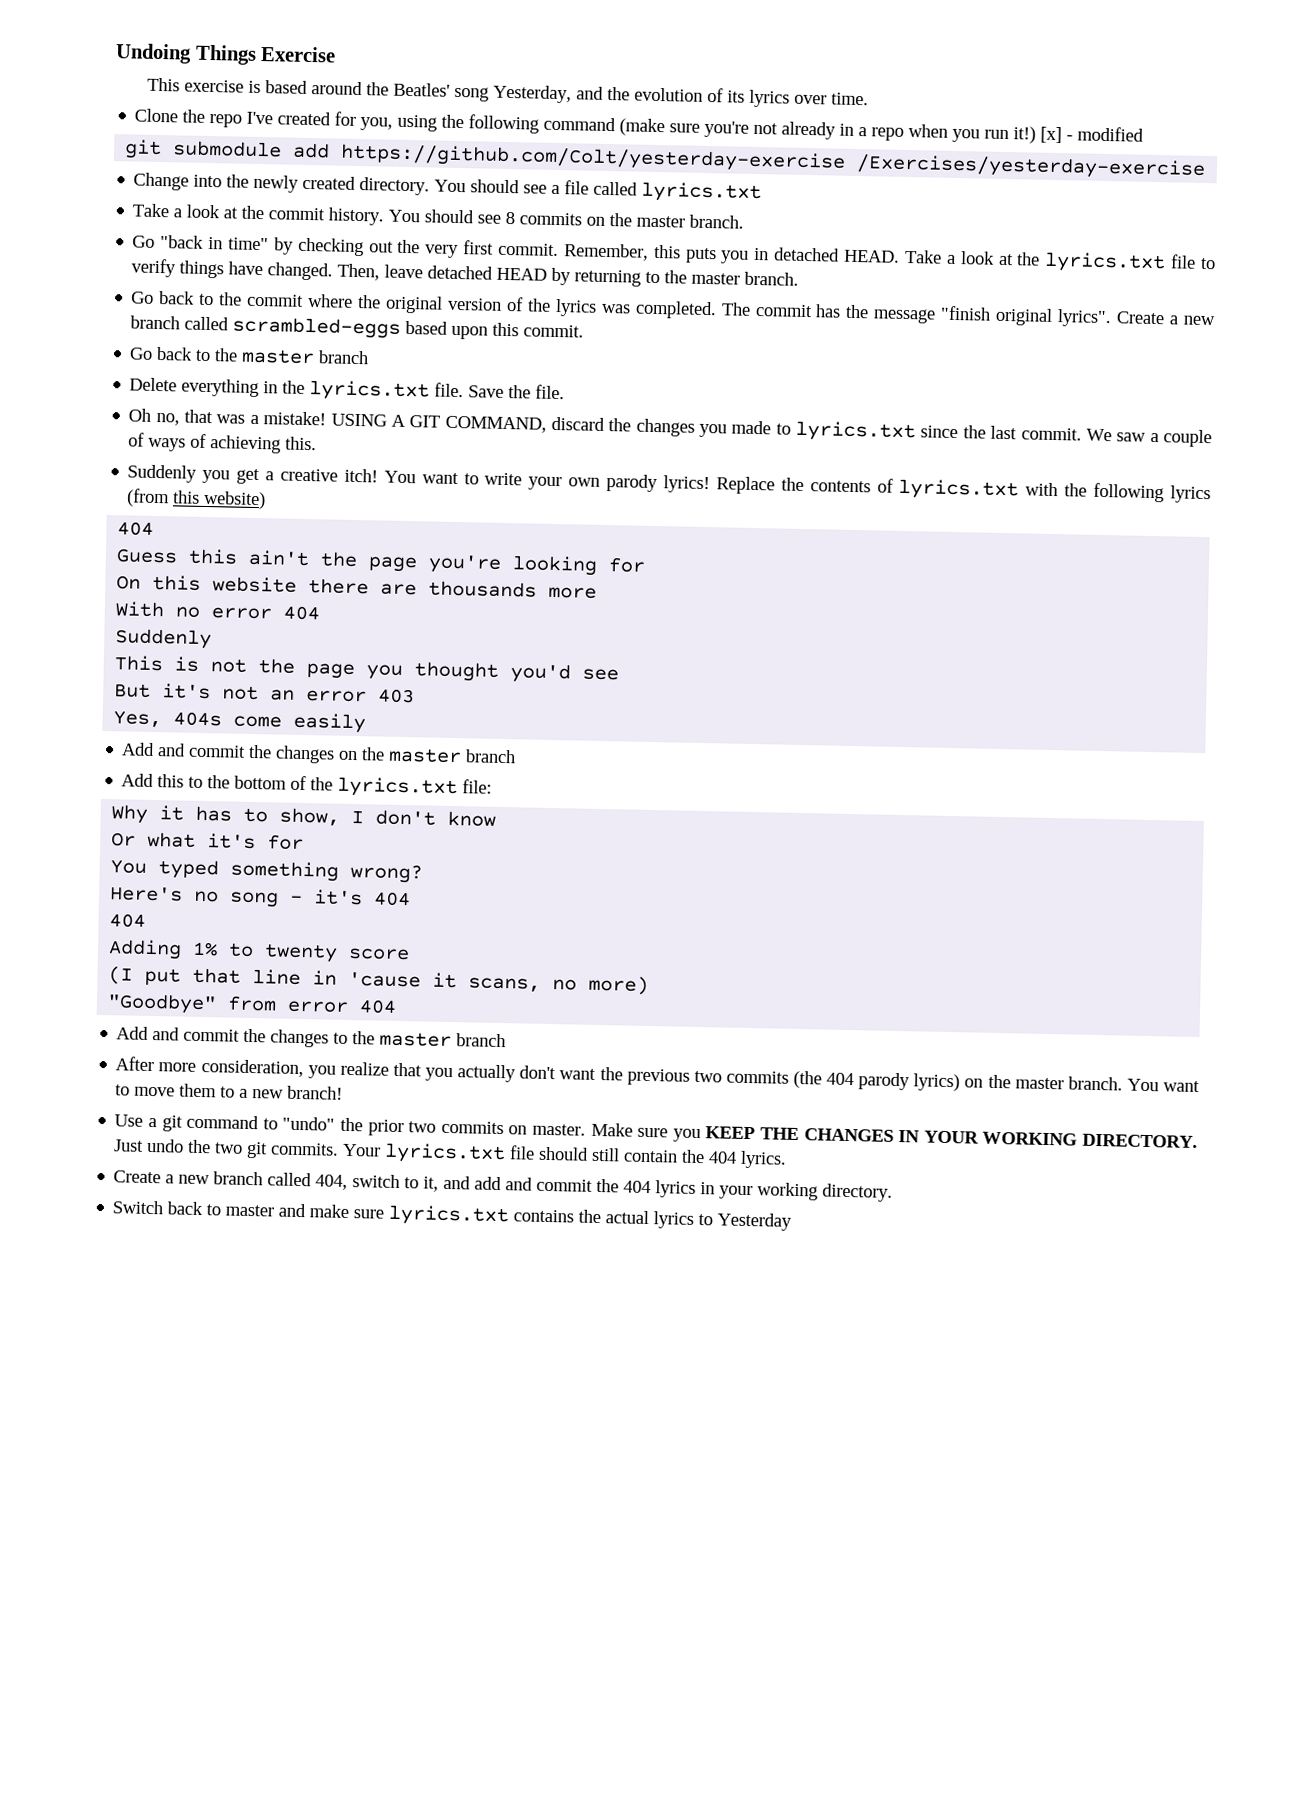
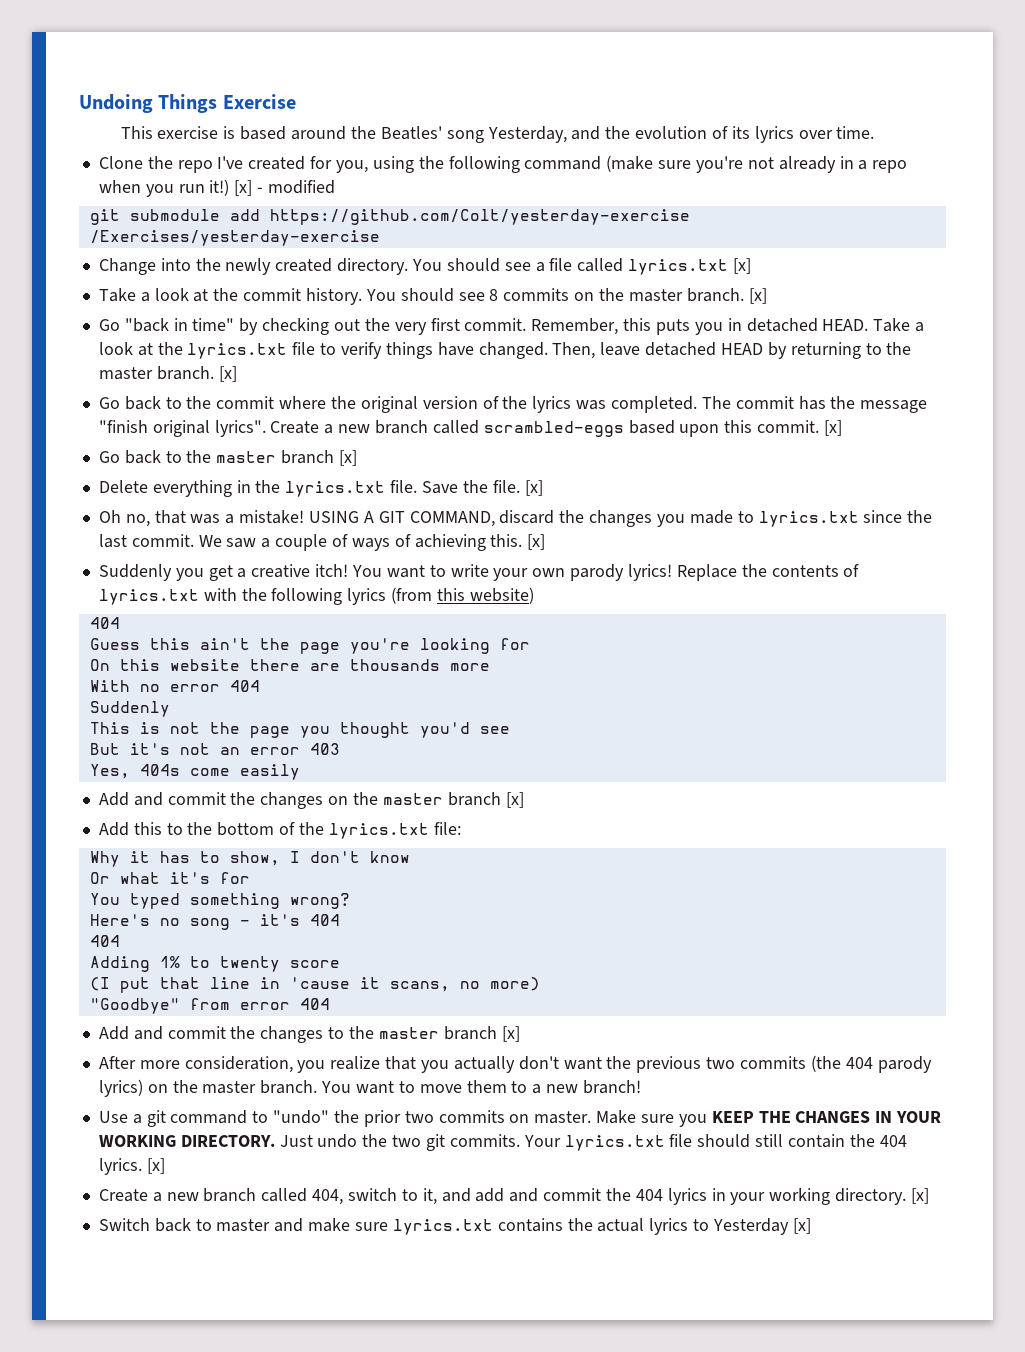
(763, 192) none -> [732,258,751,274] [x]
(745, 221) none -> [748,288,767,304] [x]
(800, 278) none -> [218,366,237,382] [x]
(585, 331) none -> [823,420,842,436] [x]
(370, 357) none -> [338,450,357,466] [x]
(566, 392) none -> [524,480,543,496] [x]
(318, 443) none -> [527,534,546,550] [x]
(517, 756) none -> [505,792,524,808] [x]
(507, 1040) none -> [501,1026,520,1042] [x]
(788, 1159) none -> [146,1158,165,1174] [x]
(894, 1192) none -> [911,1188,930,1204] [x]
(793, 1221) none -> [792,1218,811,1234] [x]

